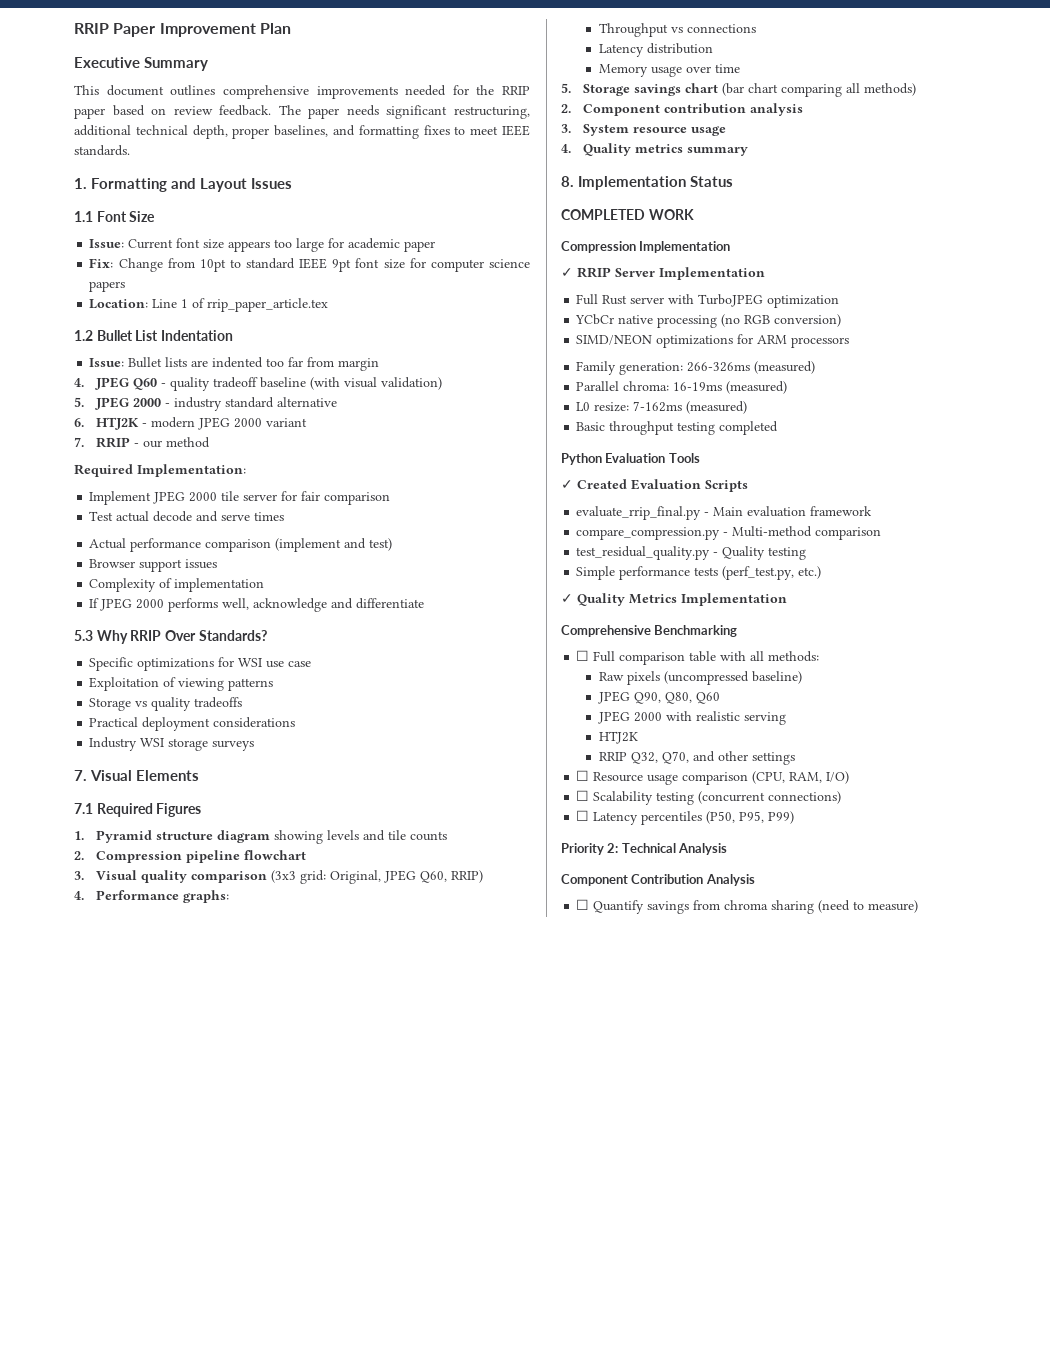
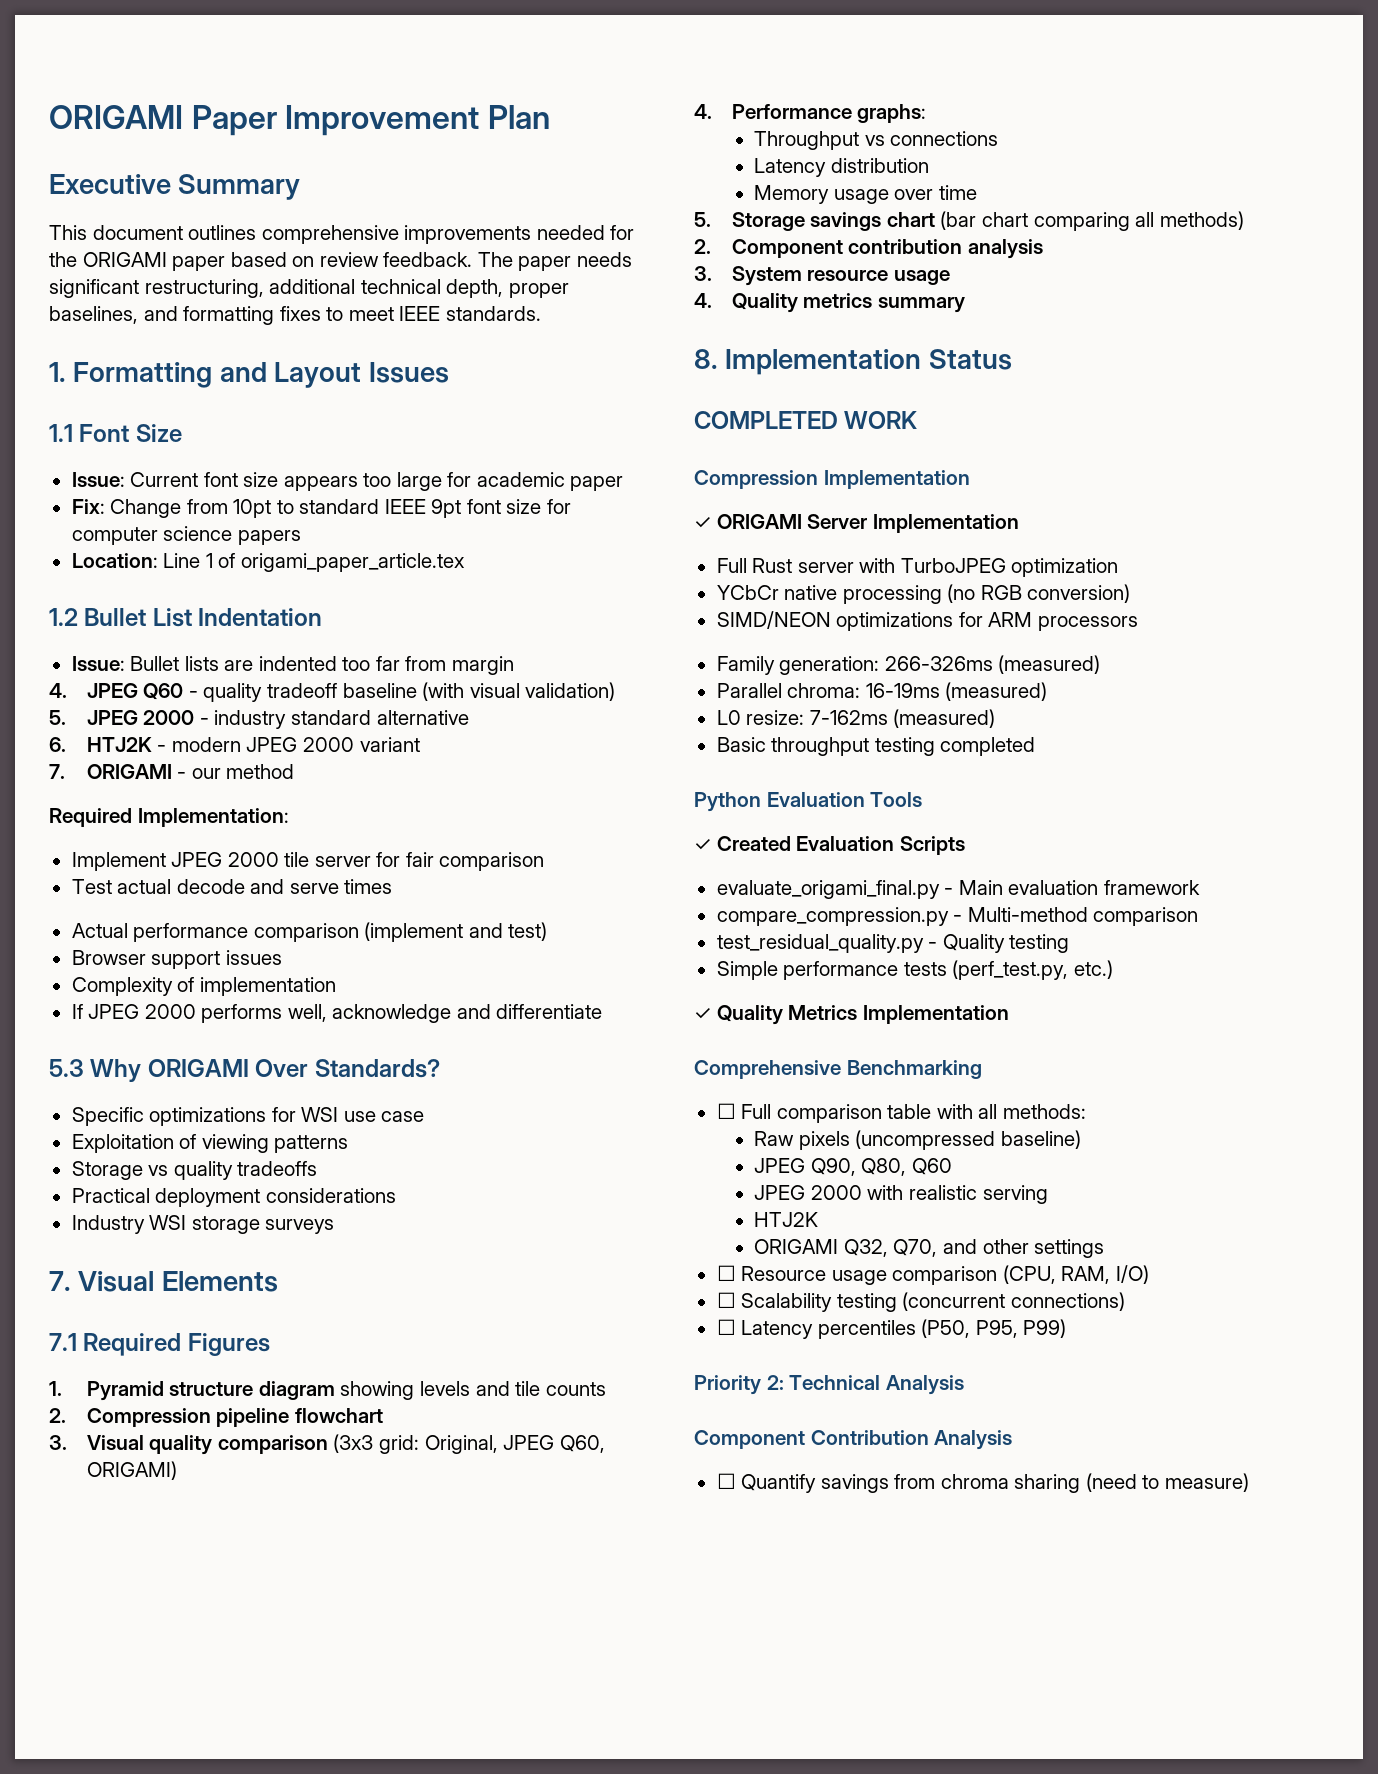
[74,23,109,34] RRIP -> [49,105,183,129] ORIGAMI
[502,86,530,95] RRIP -> [82,252,167,267] ORIGAMI
[207,298,329,312] rrip_paper_article.tex -> [240,553,465,572] origami_paper_article.tex
[96,437,131,448] RRIP -> [86,764,172,779] ORIGAMI
[130,630,162,641] RRIP -> [147,1059,249,1077] ORIGAMI
[451,870,484,883] RRIP) -> [86,1461,177,1480] ORIGAMI)
[577,267,611,278] RRIP -> [716,514,802,529] ORIGAMI
[576,506,702,520] evaluate_rrip_final.py -> [716,880,940,899] evaluate_origami_final.py
[598,752,627,761] RRIP -> [754,1239,839,1254] ORIGAMI

